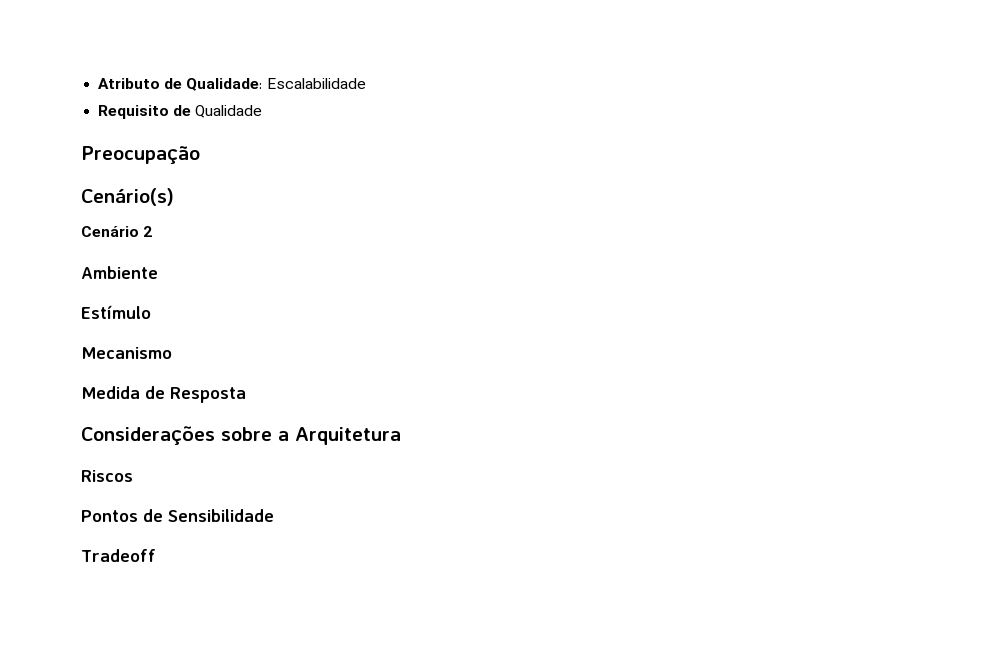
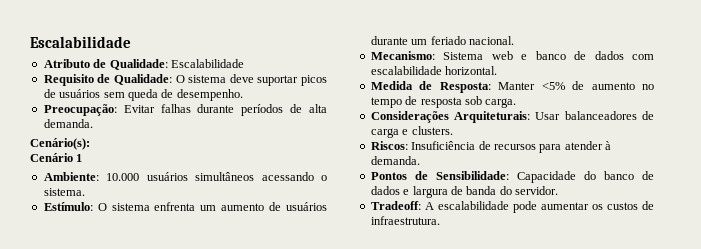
(98, 83) none -> [30,36,131,48] Escalabilidade //
[195,105,263,118] [81,146,200,164] [81,188,174,206] [81,226,153,237] [81,266,158,279] [81,305,151,319] [81,347,172,359] [81,386,246,403] [81,426,401,445] [81,470,133,482] [81,509,274,522] [81,549,156,562] Qualidade // Preocupação // Cenário(s) // Cenário 2 // Ambiente // Estímulo // Mecanismo // Medida de Resposta // Considerações sobre a Arquitetura // Riscos // Pontos de Sensibilidade // Tradeoff -> [113,74,327,86] [43,89,243,101] [43,104,327,116] [43,119,93,128] [30,138,90,150] [30,153,83,162] [43,172,327,181] [43,188,85,196] [43,202,327,211] [370,36,514,45] [370,51,654,60] [370,66,498,75] [370,81,654,93] [370,96,517,108] [370,111,654,123] [370,126,453,138] [370,141,611,153] [370,156,420,165] [370,171,654,183] [370,186,558,198] [370,201,654,213] [370,216,440,225] Qualidade: O sistema deve suportar picos de usuários sem queda de desempenho. // Preocupação: Evitar falhas durante períodos de alta demanda. // Cenário(s): // Cenário 1 // Ambiente: 10.000 usuários simultâneos acessando o sistema. // Estímulo: O sistema enfrenta um aumento de usuários durante um feriado nacional. // Mecanismo: Sistema web e banco de dados com escalabilidade horizontal. // Medida de Resposta: Manter <5% de aumento no tempo de resposta sob carga. // Considerações Arquiteturais: Usar balanceadores de carga e clusters. // Riscos: Insuficiência de recursos para atender à demanda. // Pontos de Sensibilidade: Capacidade do banco de dados e largura de banda do servidor. // Tradeoff: A escalabilidade pode aumentar os custos de infraestrutura.

